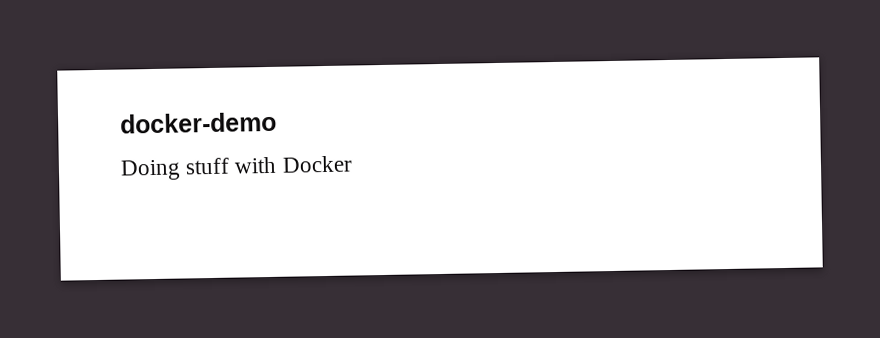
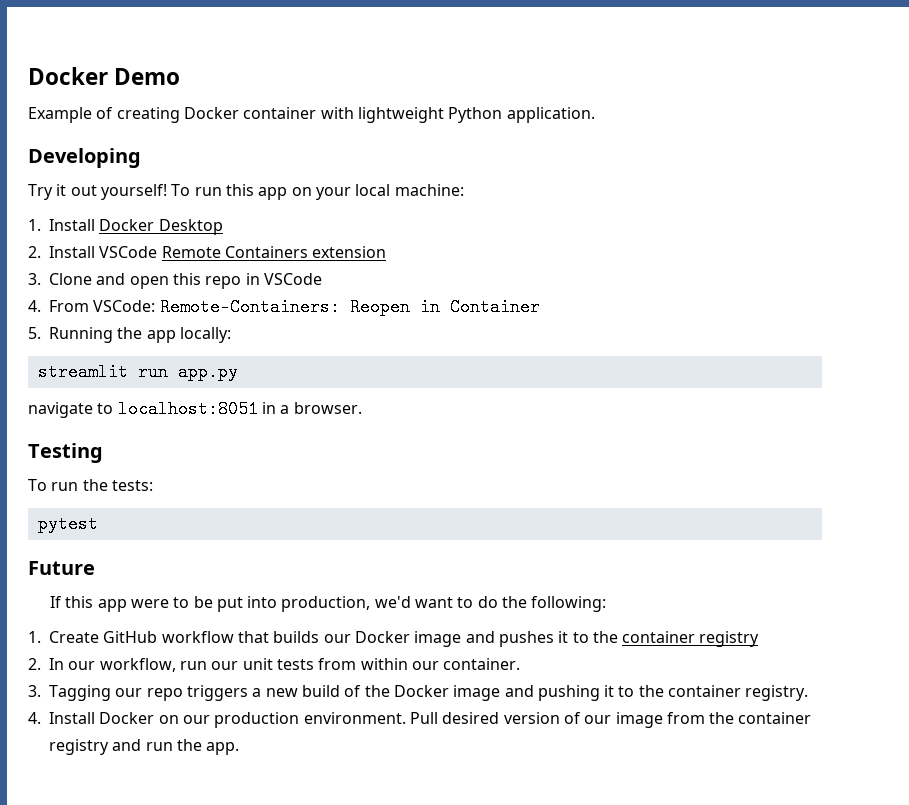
[120,111,277,134] [120,155,353,181] docker-demo // Doing stuff with Docker -> [28,67,181,85] [28,107,595,123] [28,148,141,168] [28,184,464,200] [28,219,223,235] [28,246,387,258] [28,273,322,289] [28,298,540,316] [28,327,231,343] [37,363,238,381] [28,400,362,418] [28,443,103,463] [28,479,153,491] [37,515,98,533] [28,561,95,575] [49,596,607,612] [28,631,760,647] [28,658,521,672] [28,685,809,701] [28,712,812,728] [49,739,240,755] Docker Demo // Example of creating Docker container with lightweight Python application. // Developing // Try it out yourself! To run this app on your local machine: // 1. Install Docker Desktop // 2. Install VSCode Remote Containers extension // 3. Clone and open this repo in VSCode // 4. From VSCode: Remote-Containers: Reopen in Container // 5. Running the app locally: // streamlit run app.py // navigate to localhost:8051 in a browser. // Testing // To run the tests: // pytest // Future // If this app were to be put into production, we'd want to do the following: // 1. Create GitHub workflow that builds our Docker image and pushes it to the container registry // 2. In our workflow, run our unit tests from within our container. // 3. Tagging our repo triggers a new build of the Docker image and pushing it to the container registry. // 4. Install Docker on our production environment. Pull desired version of our image from the container registry and run the app.

